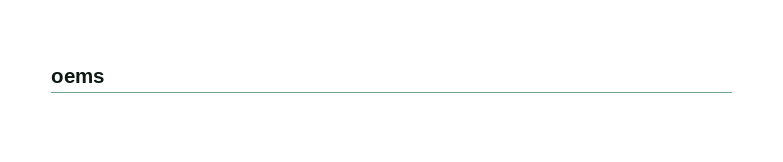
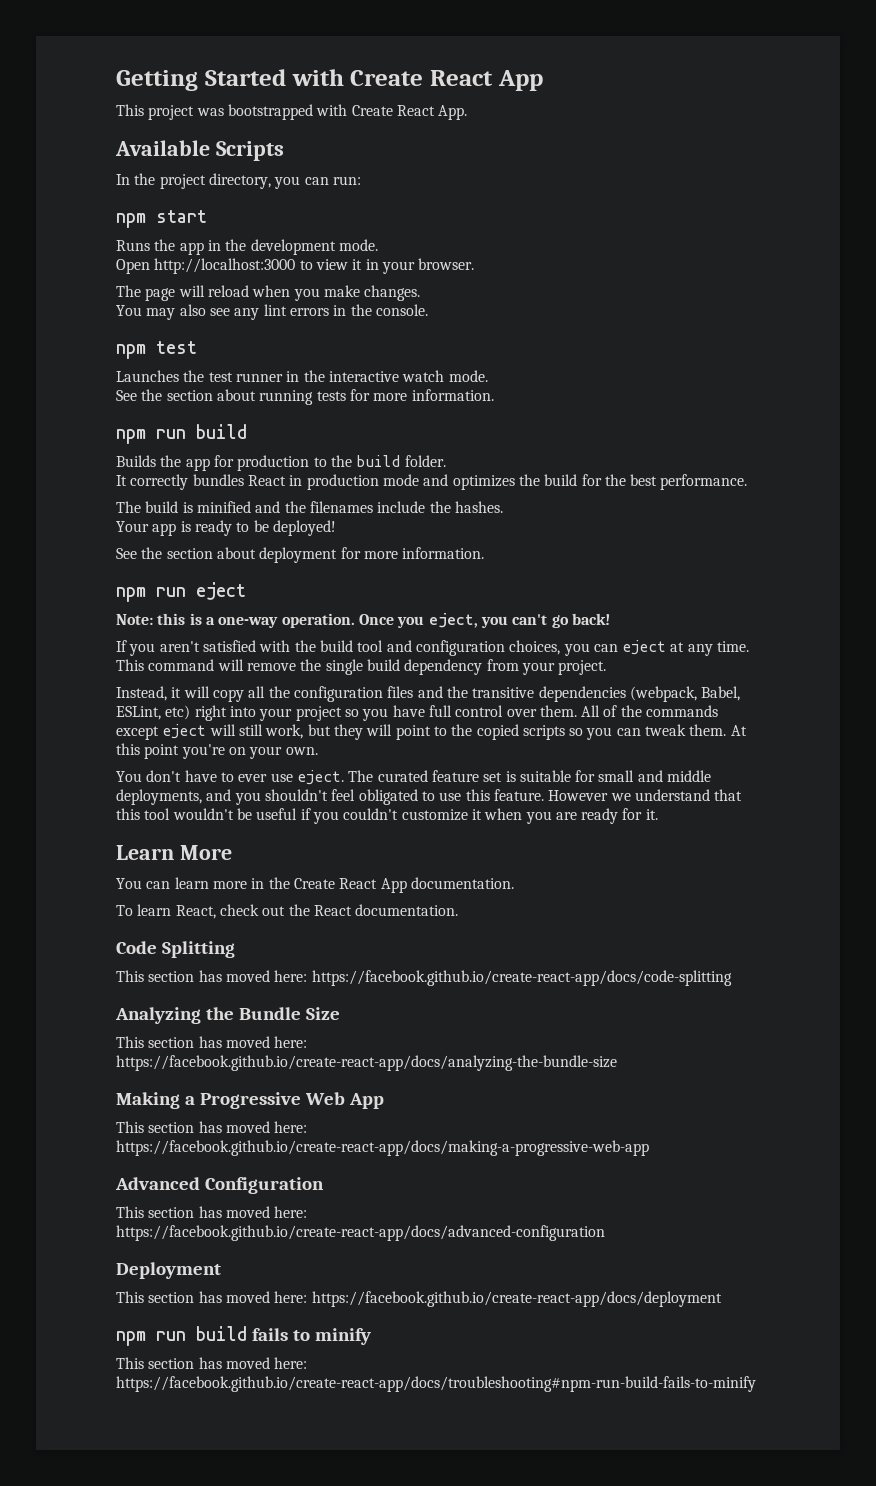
[51,72,104,83] oems -> [116,69,543,91] [116,104,468,120] [115,140,284,161] [116,173,361,189] [116,210,207,228] [116,239,378,255] [116,258,475,274] [116,285,421,301] [116,304,428,320] [116,341,197,359] [116,370,488,382] [116,389,494,405] [116,424,247,444] [116,455,446,471] [116,474,748,490] [116,501,503,513] [116,520,336,536] [116,547,485,563] [116,582,246,602] [116,613,610,628] [116,640,750,656] [116,659,607,675] [116,686,741,702] [116,705,719,721] [116,724,747,740] [116,743,318,759] [116,770,712,785] [116,789,743,805] [116,808,658,824] [116,845,232,860] [116,877,514,893] [116,904,459,919] [116,941,235,958] [116,970,732,986] [115,1007,340,1024] [116,1036,308,1048] [116,1055,617,1071] [116,1092,384,1109] [116,1121,308,1133] [116,1140,649,1156] [115,1177,324,1194] [116,1206,308,1218] [116,1225,605,1241] [116,1262,221,1279] [116,1291,722,1307] [116,1326,371,1346] [116,1357,308,1369] [116,1376,756,1392] Getting Started with Create React App // This project was bootstrapped with Create React App. // Available Scripts // In the project directory, you can run: // npm start // Runs the app in the development mode. // Open http://localhost:3000 to view it in your browser. // The page will reload when you make changes. // You may also see any lint errors in the console. // npm test // Launches the test runner in the interactive watch mode. // See the section about running tests for more information. // npm run build // Builds the app for production to the build folder. // It correctly bundles React in production mode and optimizes the build for the best performance. // The build is minified and the filenames include the hashes. // Your app is ready to be deployed! // See the section about deployment for more information. // npm run eject // Note: this is a one-way operation. Once you eject, you can't go back! // If you aren't satisfied with the build tool and configuration choices, you can eject at any time. This command will remove the single build dependency from your project. // Instead, it will copy all the configuration files and the transitive dependencies (webpack, Babel, ESLint, etc) right into your project so you have full control over them. All of the commands except eject will still work, but they will point to the copied scripts so you can tweak them. At this point you're on your own. // You don't have to ever use eject. The curated feature set is suitable for small and middle deployments, and you shouldn't feel obligated to use this feature. However we understand that this tool wouldn't be useful if you couldn't customize it when you are ready for it. // Learn More // You can learn more in the Create React App documentation. // To learn React, check out the React documentation. // Code Splitting // This section has moved here: https://facebook.github.io/create-react-app/docs/code-splitting // Analyzing the Bundle Size // This section has moved here: https://facebook.github.io/create-react-app/docs/analyzing-the-bundle-size // Making a Progressive Web App // This section has moved here: https://facebook.github.io/create-react-app/docs/making-a-progressive-web-app // Advanced Configuration // This section has moved here: https://facebook.github.io/create-react-app/docs/advanced-configuration // Deployment // This section has moved here: https://facebook.github.io/create-react-app/docs/deployment // npm run build fails to minify // This section has moved here: https://facebook.github.io/create-react-app/docs/troubleshooting#npm-run-build-fails-to-minify

